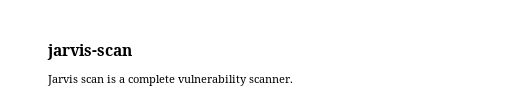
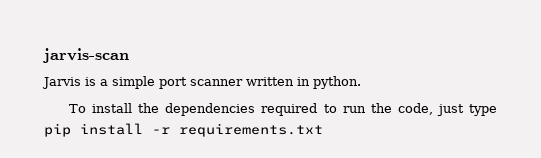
[81,77,104,83] scan -> (81, 83) none
[128,75,293,86] complete vulnerability scanner. -> [112,76,361,89] [69,103,498,116] [44,123,323,137] simple port scanner written in python. // To install the dependencies required to run the code, just type pip install -r requirements.txt

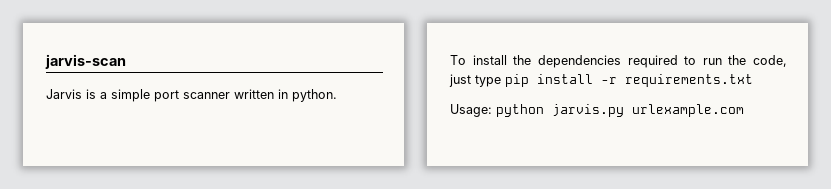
(323, 130) none -> [450,104,744,117] // Usage: python jarvis.py urlexample.com

